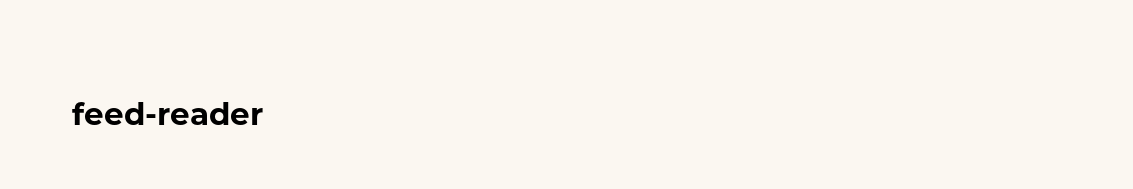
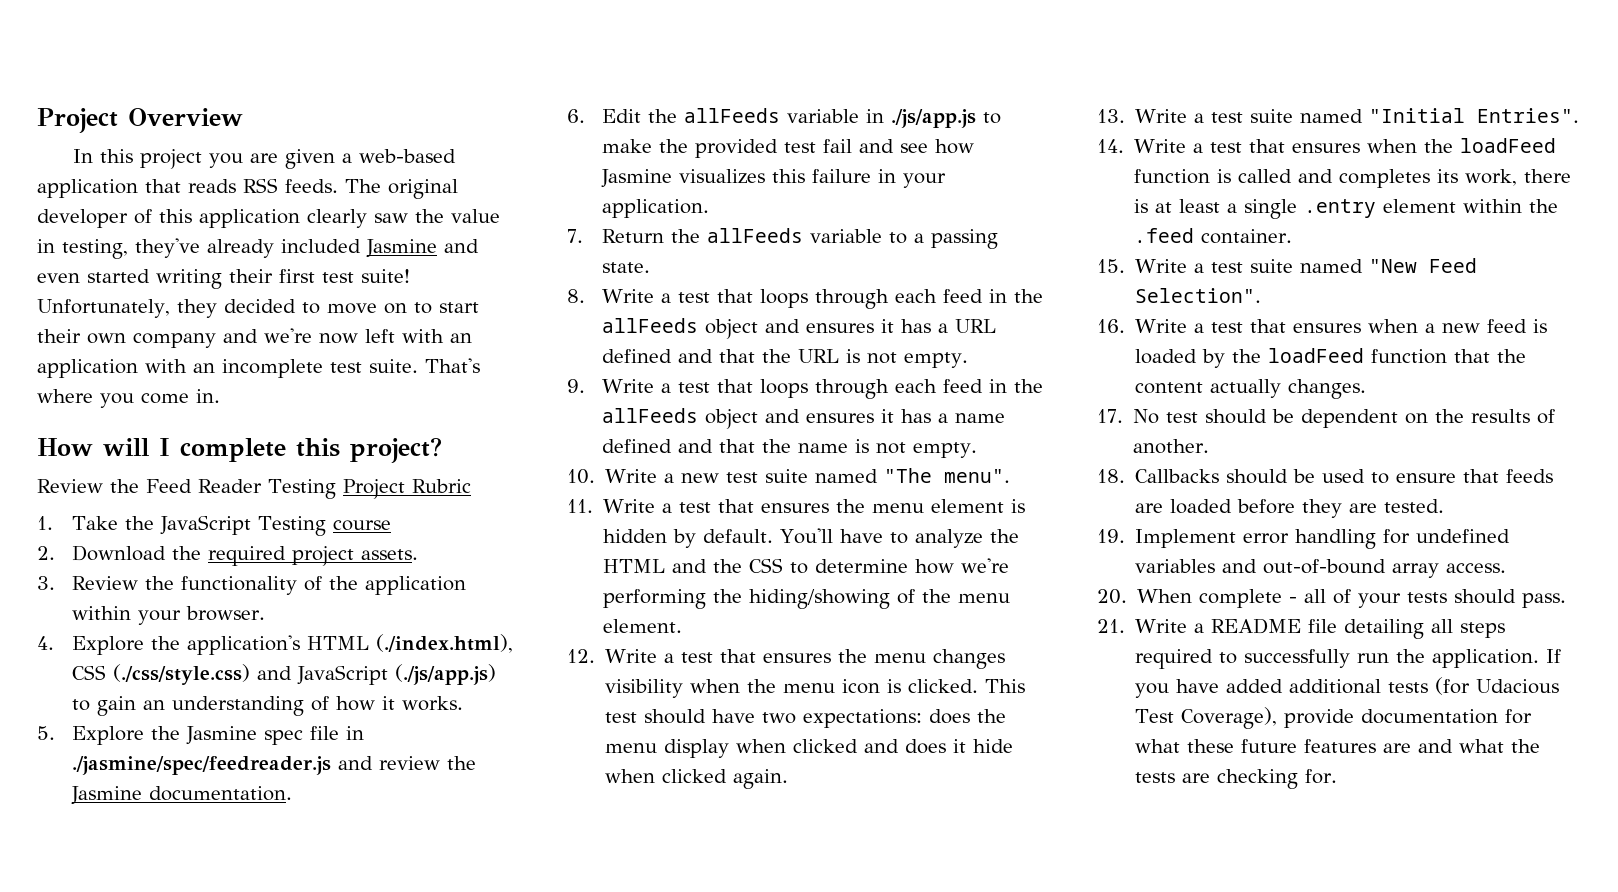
[72,102,263,125] feed-reader -> [37,108,243,133] [72,149,456,169] [37,178,458,199] [37,209,500,228] [37,238,479,259] [37,269,410,289] [37,299,479,318] [37,328,472,348] [37,358,480,378] [37,389,220,408] [37,437,442,463] [37,479,471,499] [37,515,392,536] [37,545,419,566] [37,576,467,595] [72,606,266,625] [37,634,514,655] [72,664,497,685] [72,696,464,716] [37,726,365,745] [72,756,477,775] [71,786,293,805] [567,108,1002,128] [602,139,975,158] [601,169,947,188] [602,199,710,218] [567,228,999,249] [602,262,651,273] [567,289,1044,309] [602,318,997,339] [602,349,969,368] [567,379,1044,399] [602,408,1006,429] [602,439,978,458] [567,468,1011,484] [567,499,1026,513] [603,528,1020,548] [603,558,1010,574] [603,589,1011,609] [603,619,683,633] [567,649,1006,669] [605,679,1026,698] [605,709,1007,728] [605,739,1014,758] [605,769,789,789] [1097,108,1580,123] [1097,138,1557,153] [1134,169,1572,188] [1134,199,1559,219] [1134,228,1293,244] [1097,258,1478,273] [1135,288,1262,303] [1097,319,1548,333] [1135,348,1527,368] [1135,379,1367,399] [1097,409,1556,428] [1133,439,1210,454] [1097,469,1554,484] [1135,499,1445,518] [1097,529,1511,549] [1135,559,1507,578] [1097,589,1567,608] [1097,618,1506,639] [1135,649,1562,669] [1135,677,1560,698] [1135,707,1533,729] [1135,739,1541,753] [1135,769,1338,789] Project Overview // In this project you are given a web-based application that reads RSS feeds. The original developer of this application clearly saw the value in testing, they've already included Jasmine and even started writing their first test suite! Unfortunately, they decided to move on to start their own company and we're now left with an application with an incomplete test suite. That's where you come in. // How will I complete this project? // Review the Feed Reader Testing Project Rubric // 1. Take the JavaScript Testing course // 2. Download the required project assets. // 3. Review the functionality of the application within your browser. // 4. Explore the application's HTML (./index.html), CSS (./css/style.css) and JavaScript (./js/app.js) to gain an understanding of how it works. // 5. Explore the Jasmine spec file in ./jasmine/spec/feedreader.js and review the Jasmine documentation. // 6. Edit the allFeeds variable in ./js/app.js to make the provided test fail and see how Jasmine visualizes this failure in your application. // 7. Return the allFeeds variable to a passing state. // 8. Write a test that loops through each feed in the allFeeds object and ensures it has a URL defined and that the URL is not empty. // 9. Write a test that loops through each feed in the allFeeds object and ensures it has a name defined and that the name is not empty. // 10. Write a new test suite named "The menu". // 11. Write a test that ensures the menu element is hidden by default. You'll have to analyze the HTML and the CSS to determine how we're performing the hiding/showing of the menu element. // 12. Write a test that ensures the menu changes visibility when the menu icon is clicked. This test should have two expectations: does the menu display when clicked and does it hide when clicked again. // 13. Write a test suite named "Initial Entries". // 14. Write a test that ensures when the loadFeed function is called and completes its work, there is at least a single .entry element within the .feed container. // 15. Write a test suite named "New Feed Selection". // 16. Write a test that ensures when a new feed is loaded by the loadFeed function that the content actually changes. // 17. No test should be dependent on the results of another. // 18. Callbacks should be used to ensure that feeds are loaded before they are tested. // 19. Implement error handling for undefined variables and out-of-bound array access. // 20. When complete - all of your tests should pass. // 21. Write a README file detailing all steps required to successfully run the application. If you have added additional tests (for Udacious Test Coverage), provide documentation for what these future features are and what the tests are checking for.

